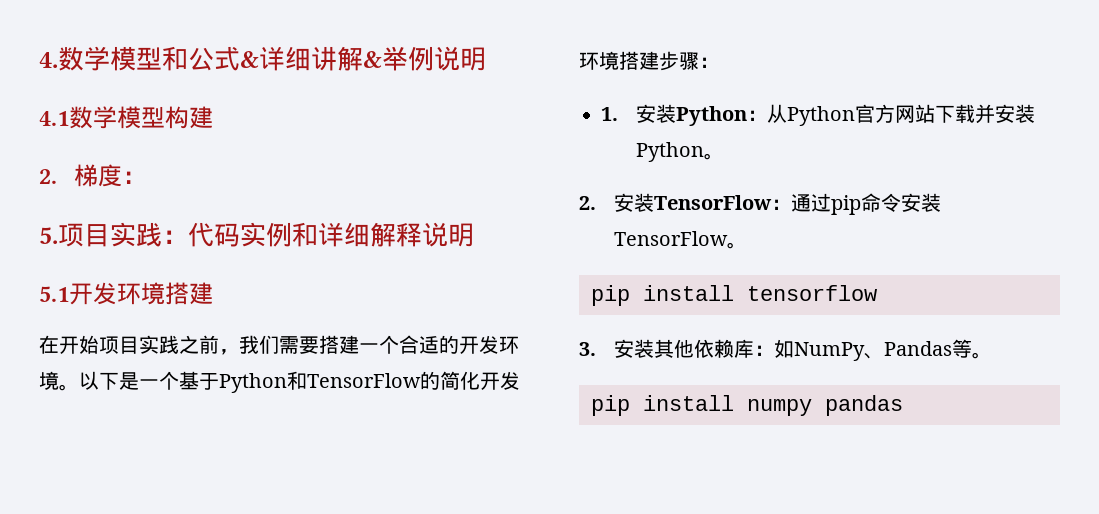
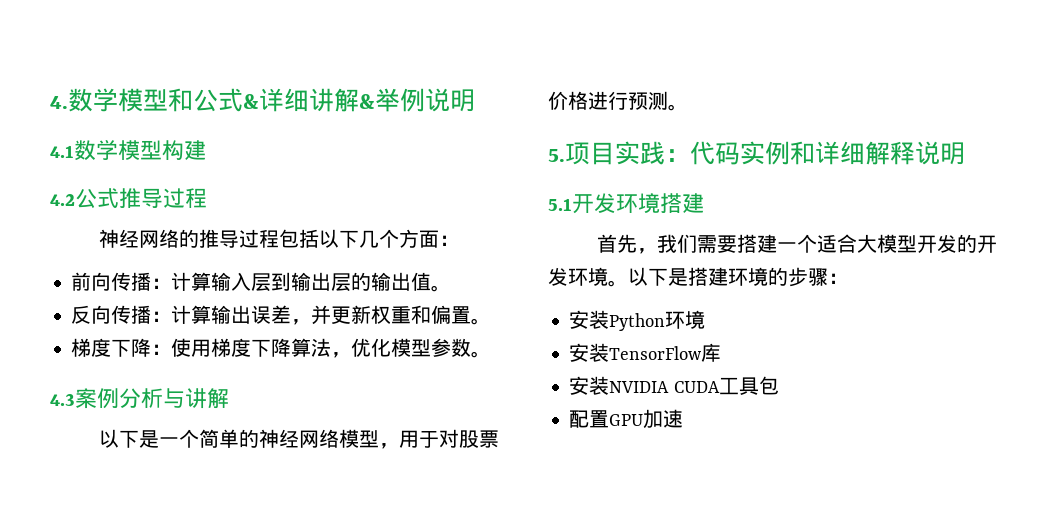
[39,164,147,187] 2.梯度： -> [50,188,207,208] [98,229,459,248] [71,272,452,292] [71,305,492,325] [71,338,492,358] [50,388,229,409] [98,429,499,449] [548,91,688,111] 4.2公式推导过程 // 神经网络的推导过程包括以下几个方面： // 前向传播：计算输入层到输出层的输出值。 // 反向传播：计算输出误差，并更新权重和偏置。 // 梯度下降：使用梯度下降算法，优化模型参数。 // 4.3案例分析与讲解 // 以下是一个简单的神经网络模型，用于对股票价格进行预测。
[39,335,219,354] 在开始项目实践之前 -> [596,234,637,253] 首先
[399,335,439,354] 合适 -> [816,234,957,253] 适合大模型开发
[139,371,520,393] [579,51,659,70] 一个基于Python和TensorFlow的简化开发环境搭建 -> [688,267,788,286] 搭建环境的
[601,104,1036,126] [636,142,725,162] [579,193,942,215] [614,231,748,249] [591,285,877,306] [579,339,993,361] [591,395,903,416] 1.安装Python：从Python官方网站下载并安装Python。 // 2.安装TensorFlow：通过pip命令安装TensorFlow。 // pip install tensorflow // 3.安装其他依赖库：如NumPy、Pandas等。 // pip install numpy pandas -> [569,310,706,331] [569,343,722,362] [569,376,779,395] [569,409,684,429] 安装Python环境 // 安装TensorFlow库 // 安装NVIDIA CUDA工具包 // 配置GPU加速

